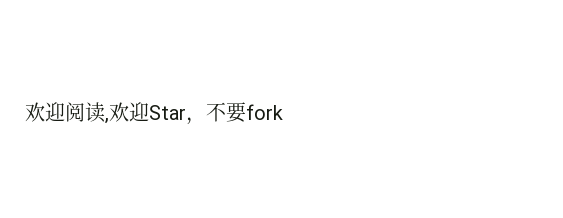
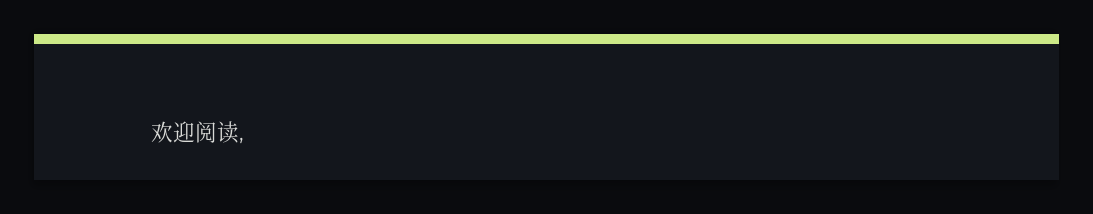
[109,102,283,125] 欢迎Star，不要fork -> (244, 140) none

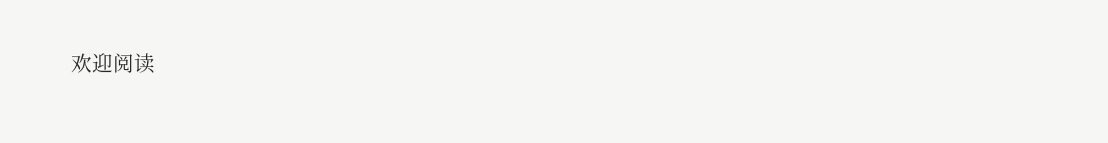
[239,137,244,144] , -> (156, 64) none

